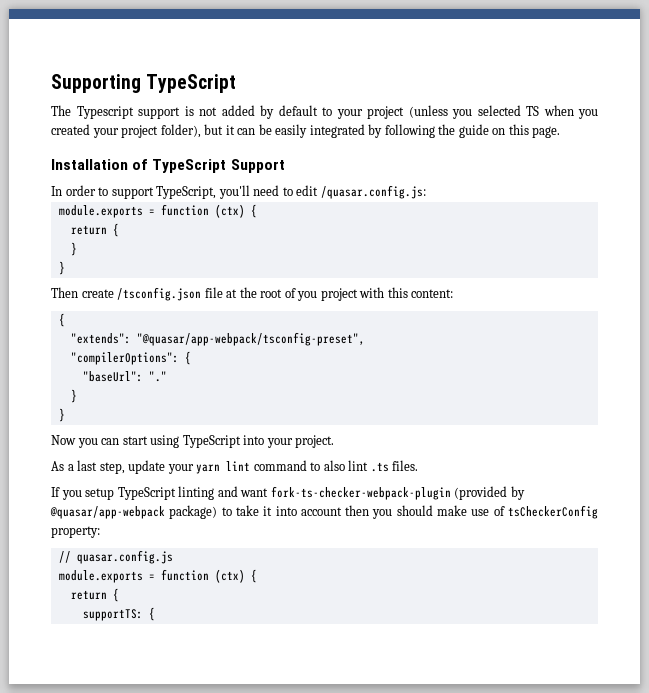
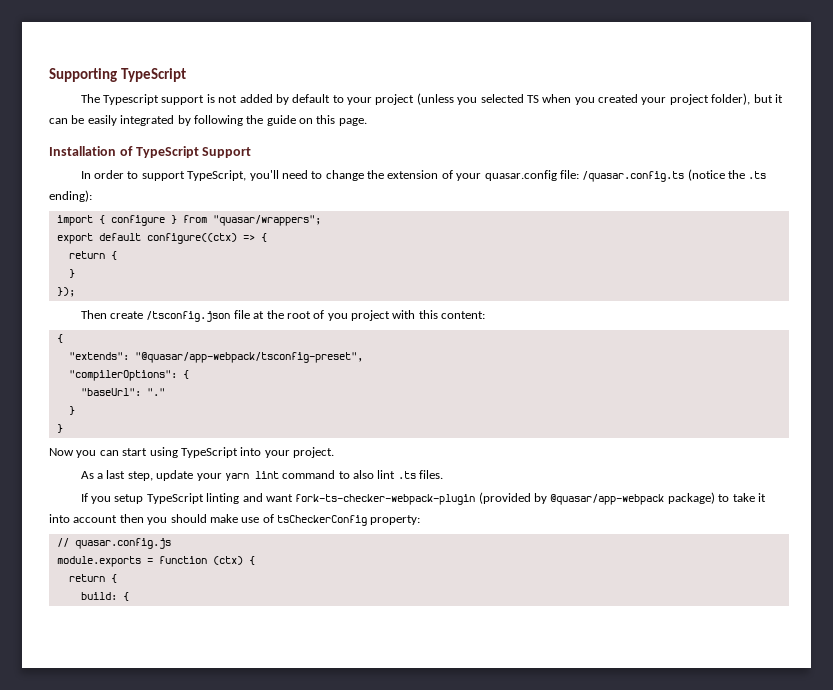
[296,185,426,199] [58,204,245,218] edit /quasar.config.js: // module.exports = function (ctx) -> [325,169,767,182] [49,190,92,202] [56,215,321,226] [56,233,255,244] change the extension of your quasar.config file: /quasar.config.ts (notice the .ts ending): // import { configure } from "quasar/wrappers"; // export default configure((ctx) =>
[58,261,65,275] } -> [56,287,75,297] });
[82,609,143,621] supportTS: -> [80,592,117,600] build:

